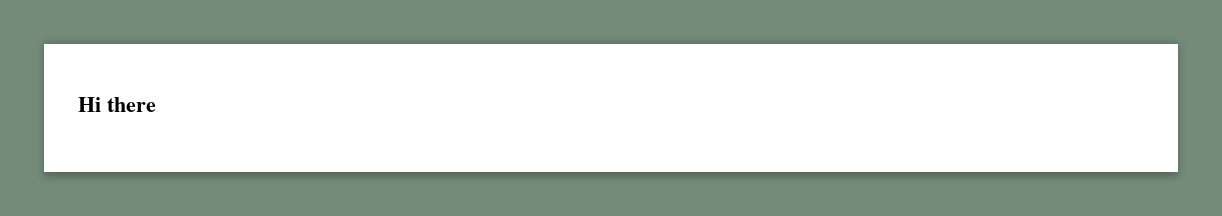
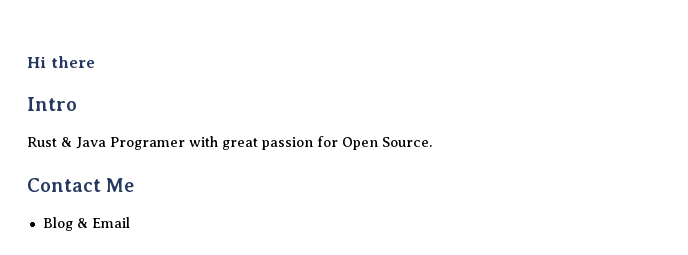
(156, 104) none -> [27,97,77,111] [27,136,432,150] [27,178,135,192] [42,217,130,231] // Intro // Rust & Java Programer with great passion for Open Source. // Contact Me // Blog & Email

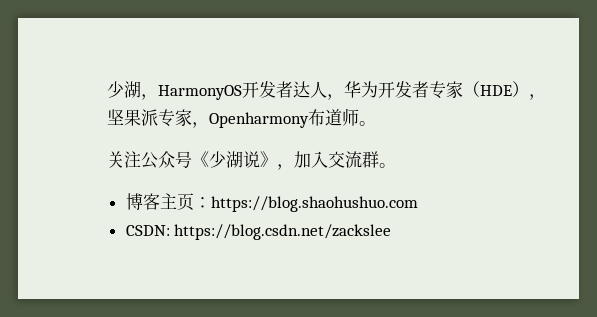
[27,56,95,68] [27,97,77,111] [27,136,432,150] [27,178,135,192] [42,217,130,231] Hi there // Intro // Rust & Java Programer with great passion for Open Source. // Contact Me // Blog & Email -> [107,81,546,100] [107,108,376,128] [107,151,396,170] [125,193,418,212] [125,224,392,240] 少湖，HarmonyOS开发者达人，华为开发者专家（HDE），坚果派专家，Openharmony布道师。 // 关注公众号《少湖说》，加入交流群。 // 博客主页：https://blog.shaohushuo.com // CSDN: https://blog.csdn.net/zackslee

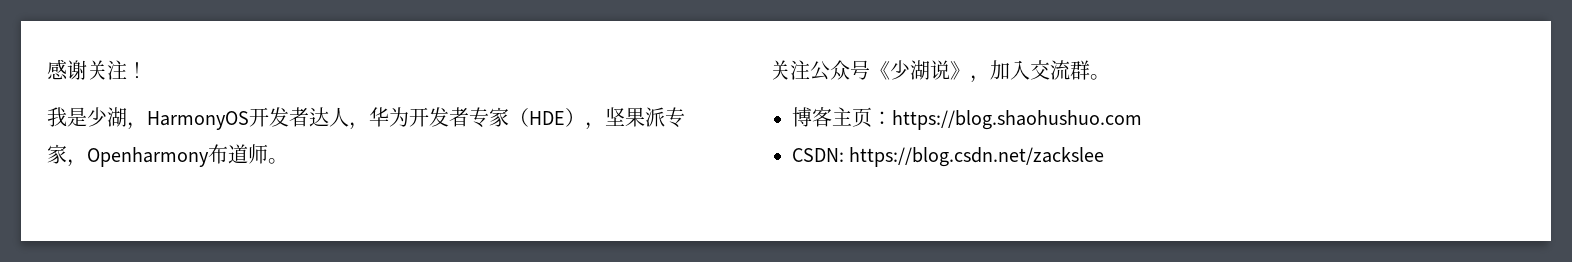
(107, 89) none -> [47,59,147,80] [47,107,87,127] 感谢关注！ // 我是

